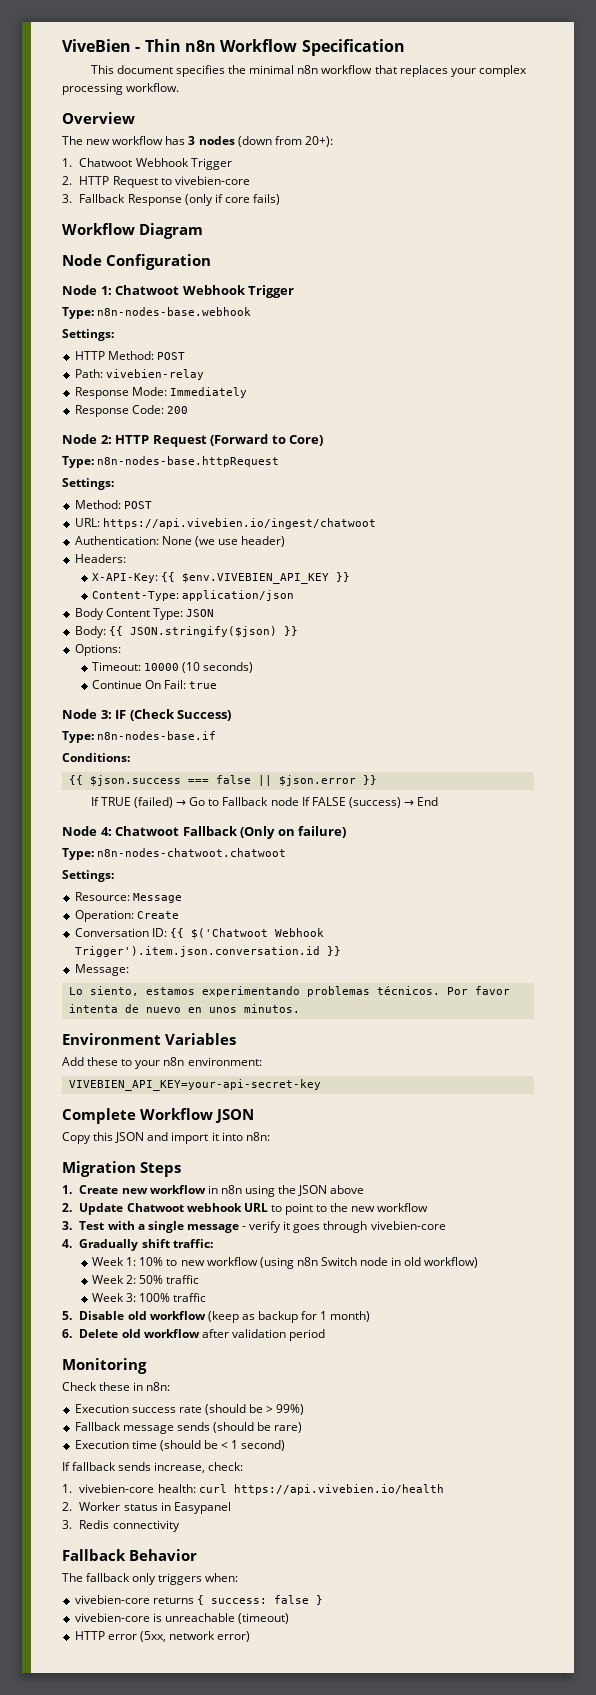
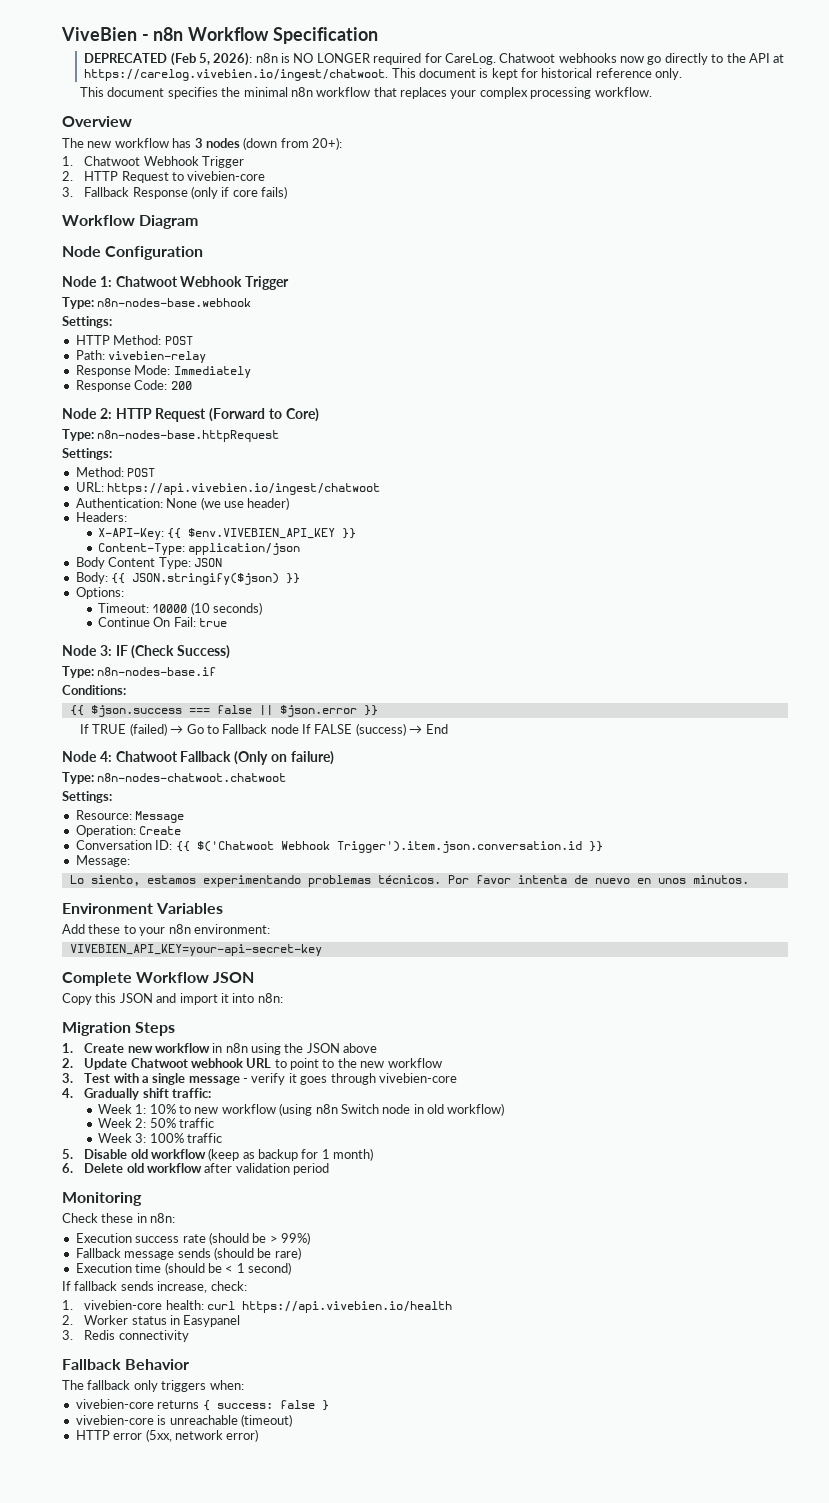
[144,39,181,52] Thin -> (149, 37) none
(405, 47) none -> [84,52,785,66] [84,68,683,81] // DEPRECATED (Feb 5, 2026): n8n is NO LONGER required for CareLog. Chatwoot webhooks now go directly to the API at https://carelog.vivebien.io/ingest/chatwoot. This document is kept for historical reference only.

